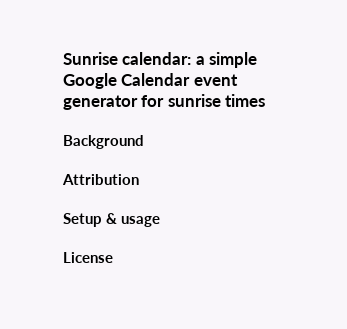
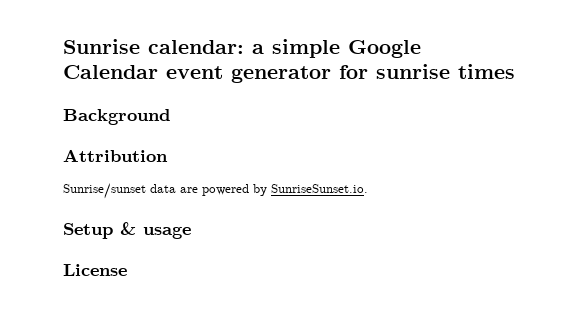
(139, 179) none -> [63,183,368,199] // Sunrise/sunset data are powered by SunriseSunset.io.

